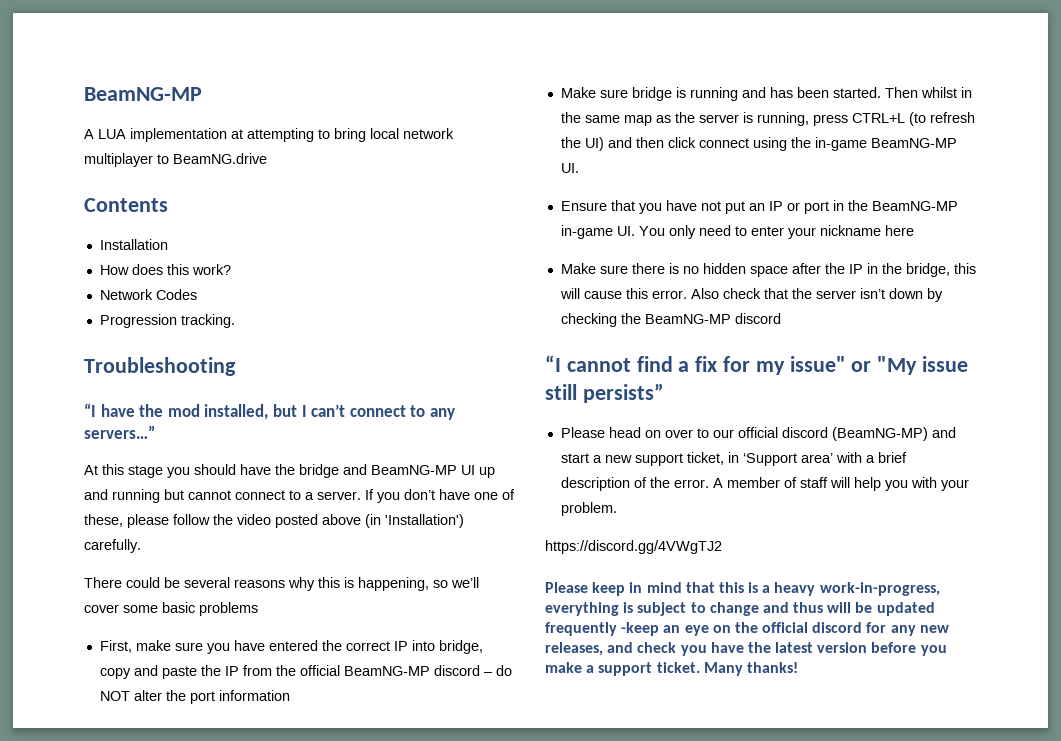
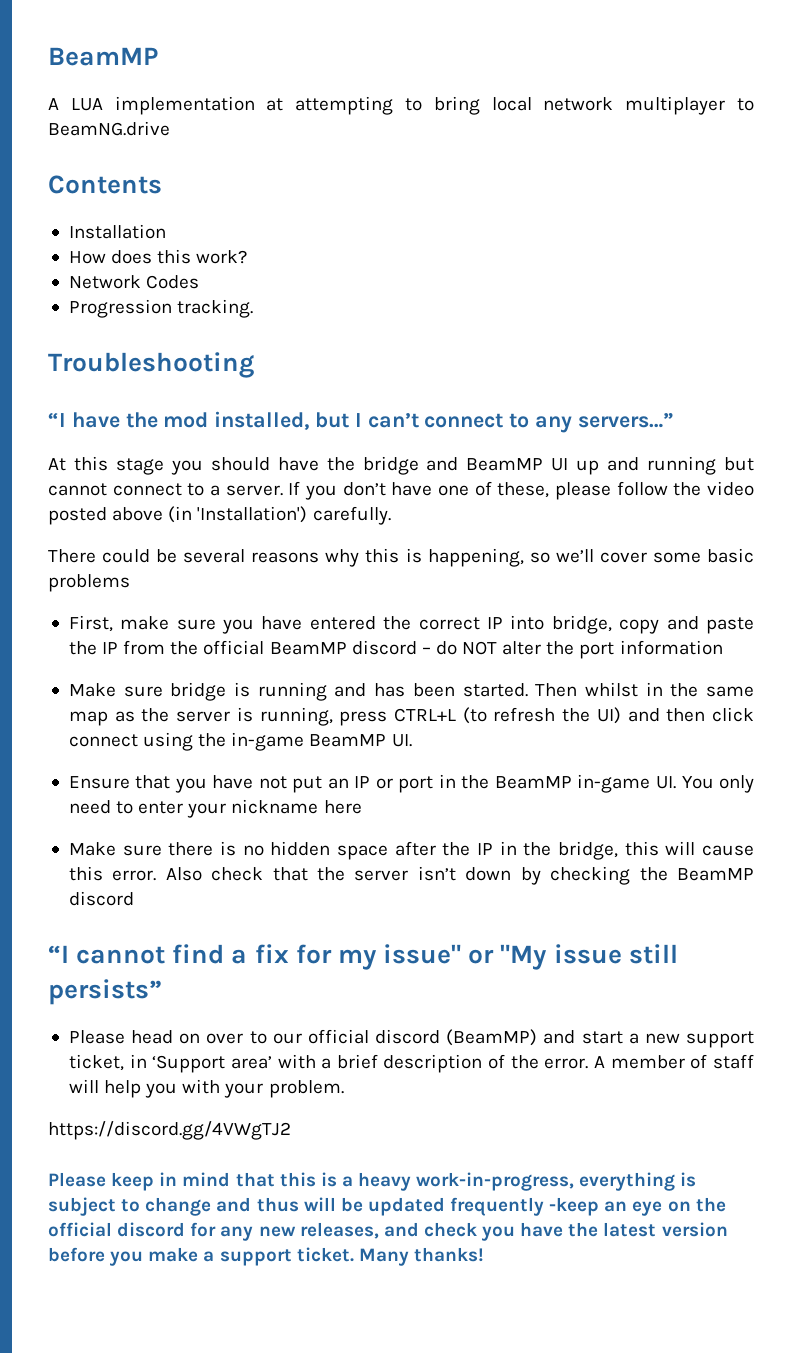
[84,87,202,101] BeamNG-MP -> [48,47,158,66] BeamMP
[371,465,457,475] BeamNG-MP -> [466,458,544,471] BeamMP
[343,666,430,676] BeamNG-MP -> [269,642,347,655] BeamMP
[870,138,957,148] BeamNG-MP -> [309,734,387,747] BeamMP
[871,201,958,211] BeamNG-MP -> [494,776,572,789] BeamMP
[644,314,731,324] BeamNG-MP -> [677,868,754,881] BeamMP
[831,427,928,441] (BeamNG-MP) -> [446,1029,538,1046] (BeamMP)

